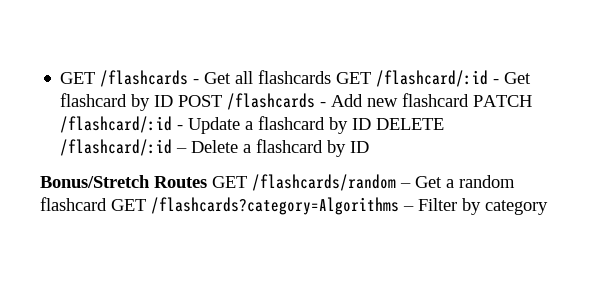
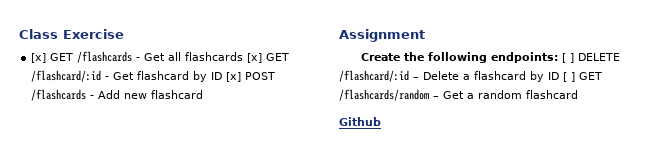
(60, 78) none -> [19,29,124,39] [31,53,47,63] Class Exercise // [x]
(332, 77) none -> [247,53,263,63] [x]
(174, 101) none -> [226,72,242,82] [x]
[473,95,533,107] [60,116,372,134] PATCH /flashcard/:id - Update a flashcard by ID -> [339,29,425,42] [361,52,575,63] // Assignment // Create the following endpoints: [ ]
[40,175,207,188] // Bonus/Stretch Routes -> [563,72,575,82] [ ]
[111,197,548,215] GET /flashcards?category=Algorithms – Filter by category -> [339,117,381,126] // Github

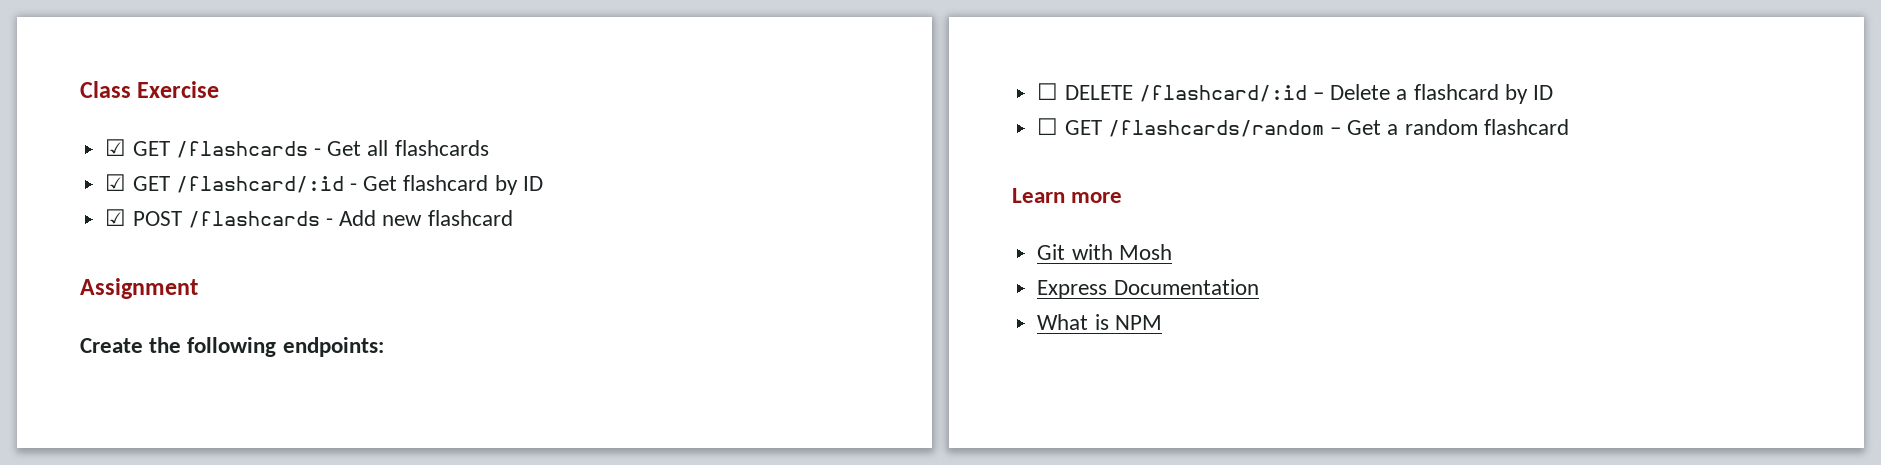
[31,53,47,63] [x] -> [105,139,127,156] ☑
[247,53,263,63] [x] -> [105,174,127,191] // ☑
[226,72,242,82] [x] -> [105,209,127,226] // ☑
[562,53,575,63] [ ] -> [1037,83,1059,100] // ☐
[563,72,575,82] [ ] -> [1037,118,1059,135] // ☐
[339,117,381,126] Github -> [1012,188,1123,203] [1037,244,1172,260] [1037,279,1259,299] [1037,314,1162,330] Learn more // Git with Mosh // Express Documentation // What is NPM

